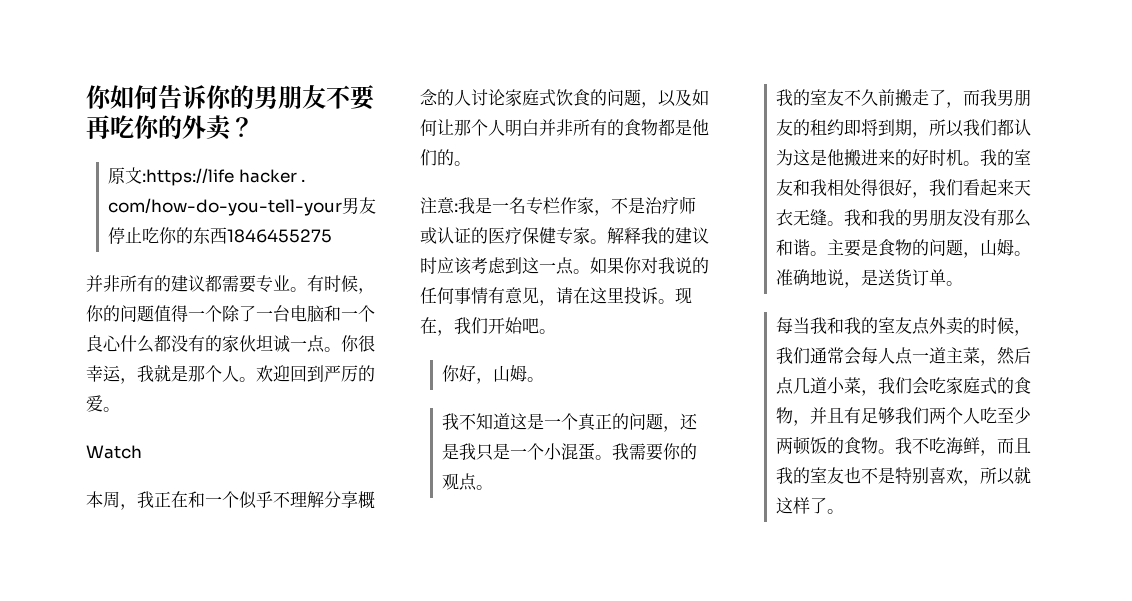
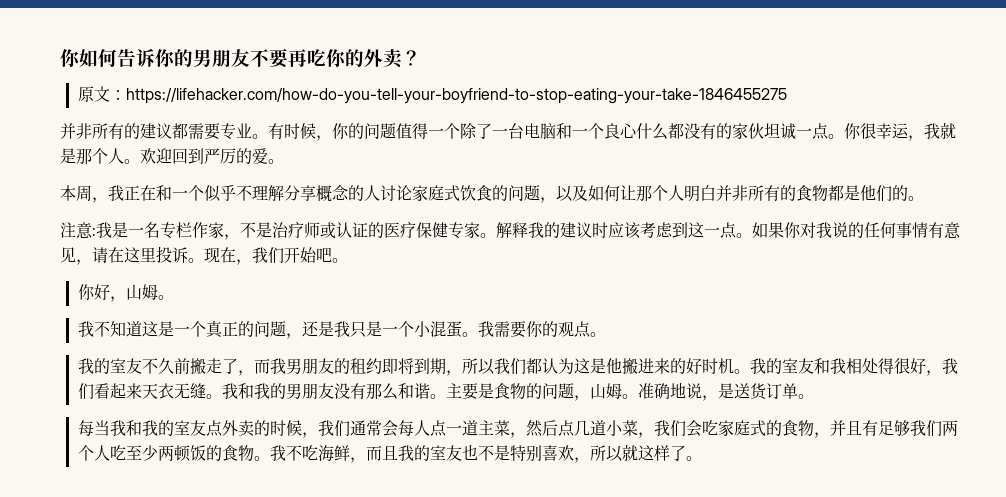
[141,168,306,186] [107,197,376,216] [107,227,332,244] :https://life hacker . com/how-do-you-tell-your男友停止吃你的东西1846455275 -> [109,88,787,104] ：https://lifehacker.com/how-do-you-tell-your-boyfriend-to-stop-eating-your-take-1846455275
[86,445,142,459] // Watch -> (284, 161) none

